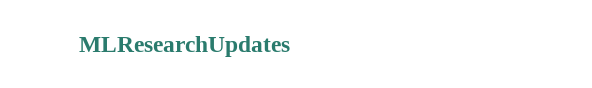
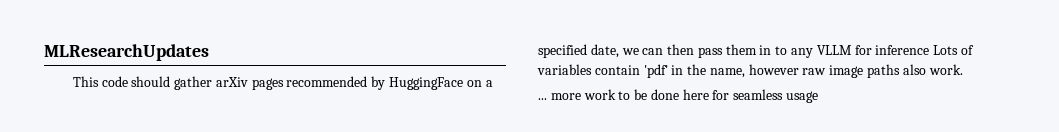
(290, 46) none -> [72,76,493,90] [538,44,974,58] [537,64,963,78] [538,89,819,103] // This code should gather arXiv pages recommended by HuggingFace on a specified date, we can then pass them in to any VLLM for inference Lots of variables contain 'pdf' in the name, however raw image paths also work. // ... more work to be done here for seamless usage

